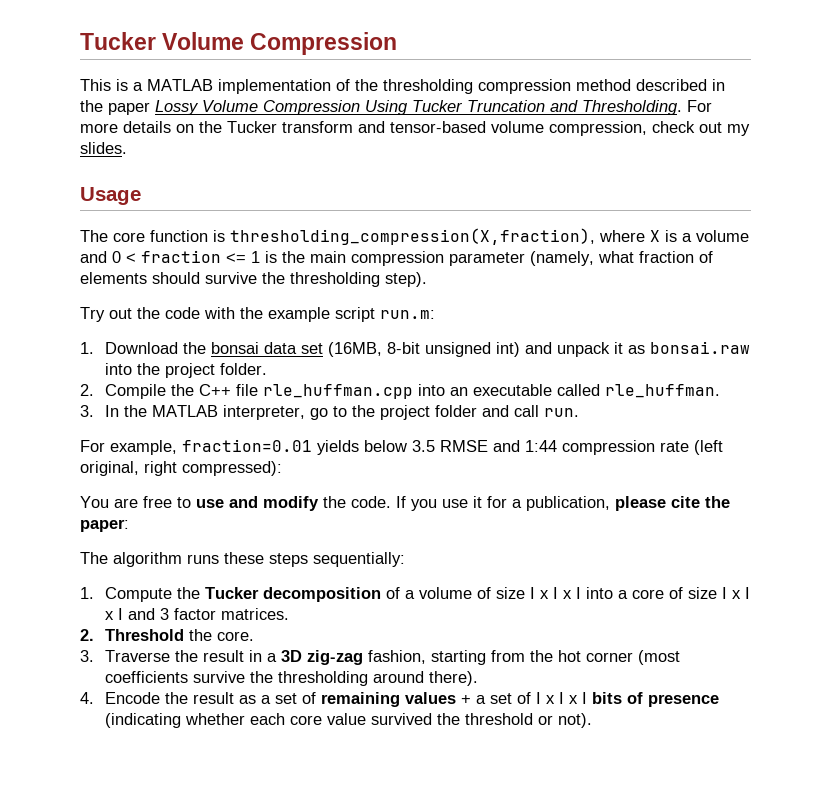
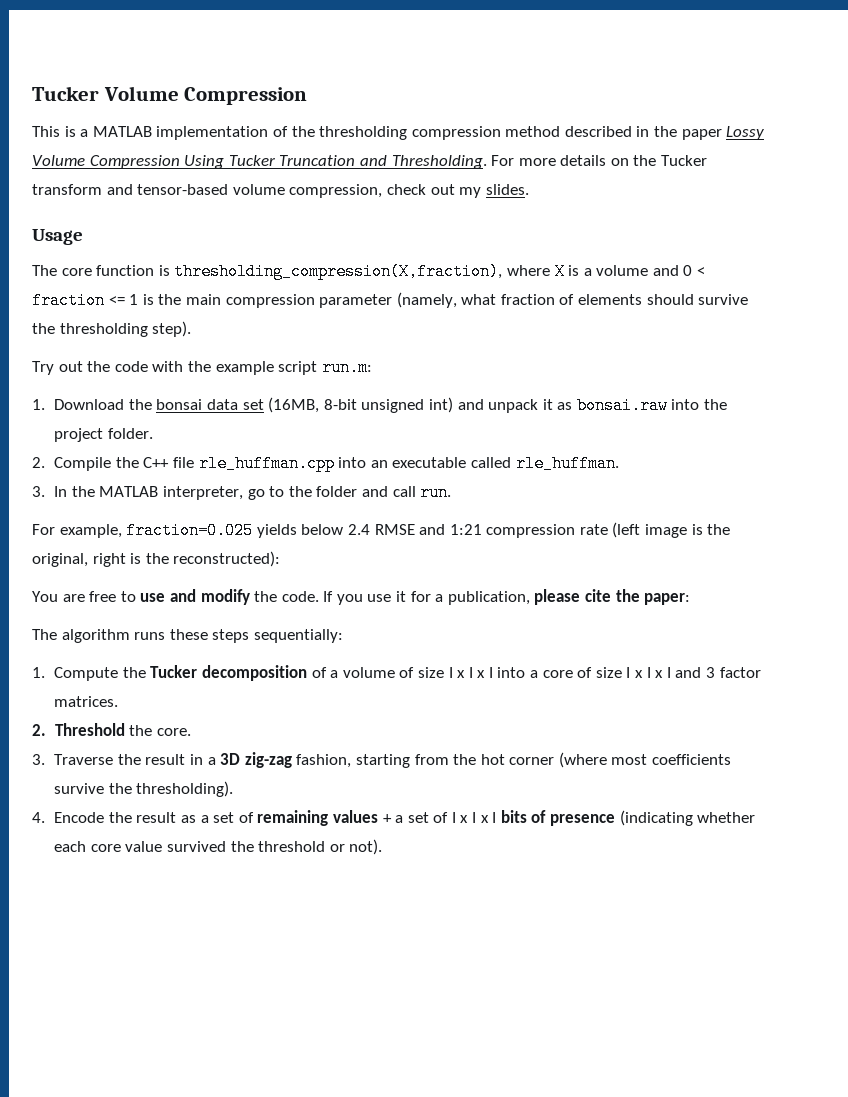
[380,405,431,420] project -> (312, 491) none
[182,439,312,452] fraction=0.01 -> [126,522,254,539] fraction=0.025
[412,440,435,452] 3.5 -> [347,524,370,535] 2.4
[525,440,557,452] 1:44 -> [449,524,482,535] 1:21
[80,461,282,476] original, right compressed): -> [645,524,731,538] [32,551,281,567] image is the original, right is the reconstructed):
[638,650,681,665] (most -> [558,752,648,768] (where most
[278,671,479,686] thresholding around there). -> [136,781,234,797] thresholding).

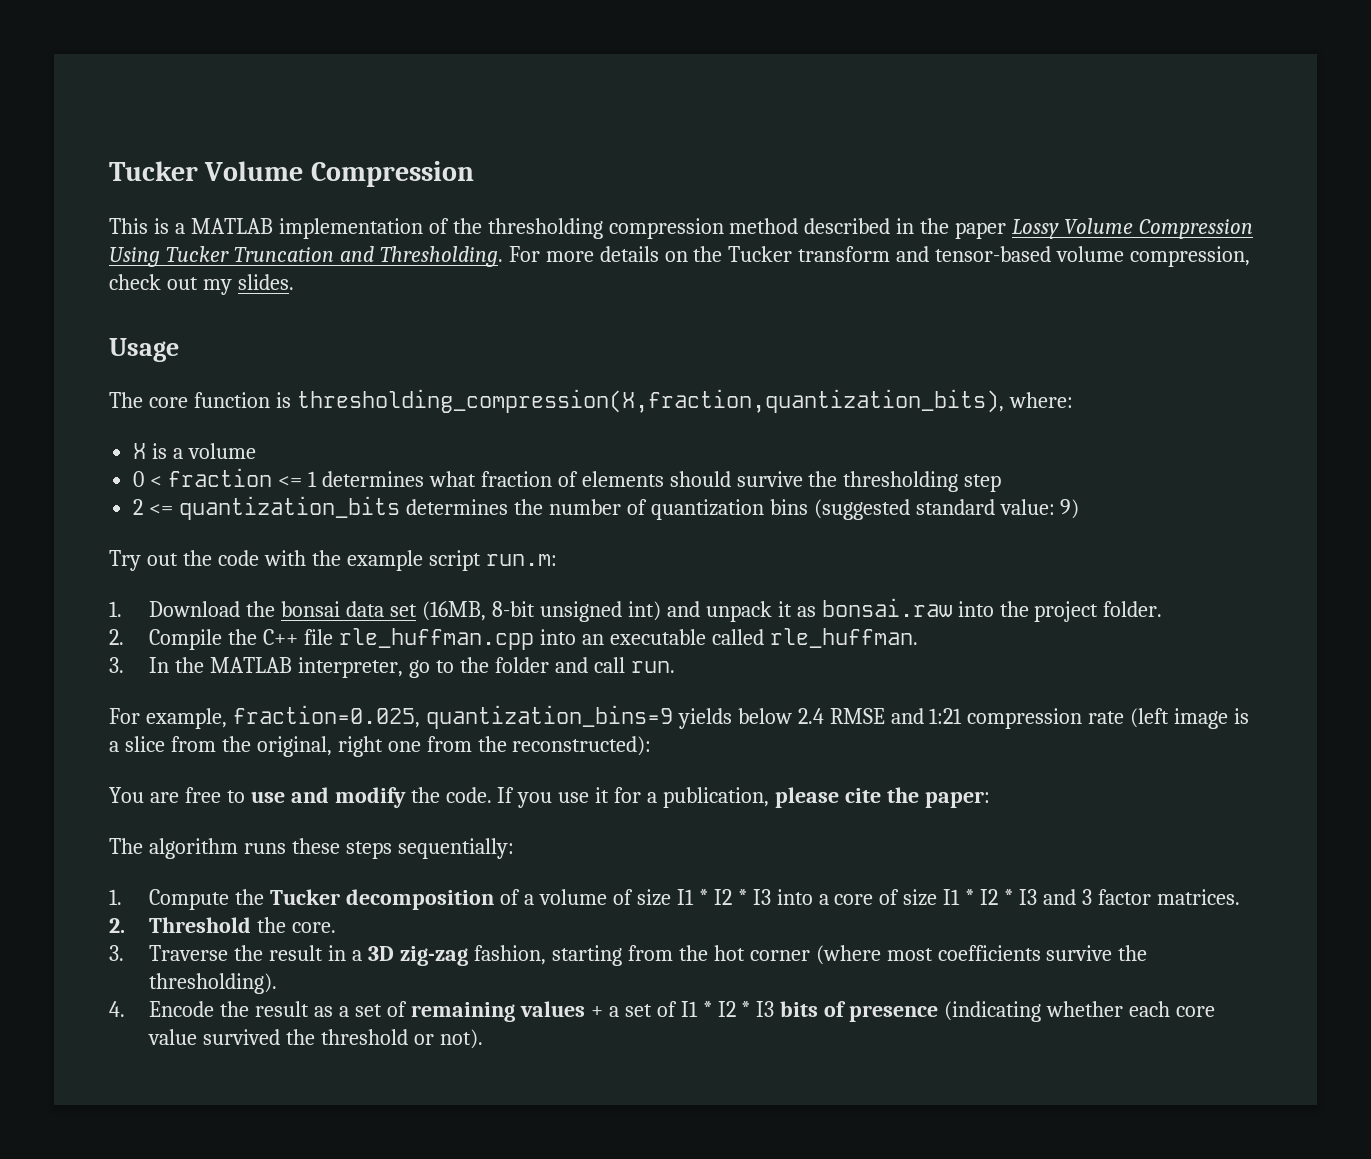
[174,263,550,280] thresholding_compression(X,fraction), where -> [296,389,1073,413] thresholding_compression(X,fraction,quantization_bits), where: //
[652,265,679,276] and -> (257, 451) //
[142,292,457,308] is the main compression parameter (namely, -> [321,471,424,487] determines
[152,321,192,337] step). -> [964,474,1002,492] [133,496,1080,520] step // 2 <= quantization_bits determines the number of quantization bins (suggested standard value: 9)
[126,522,254,539] fraction=0.025 -> [232,705,673,729] fraction=0.025, quantization_bins=9
(703, 529) none -> [109,736,216,752] a slice from
[130,553,142,564] is -> [387,736,472,752] one from
[448,667,493,678] I x I x I -> [676,889,771,905] I1 * I2 * I3
[626,667,671,678] I x I x I -> [943,889,1038,905] I1 * I2 * I3
[451,812,497,823] I x I x I -> [680,1001,775,1017] I1 * I2 * I3

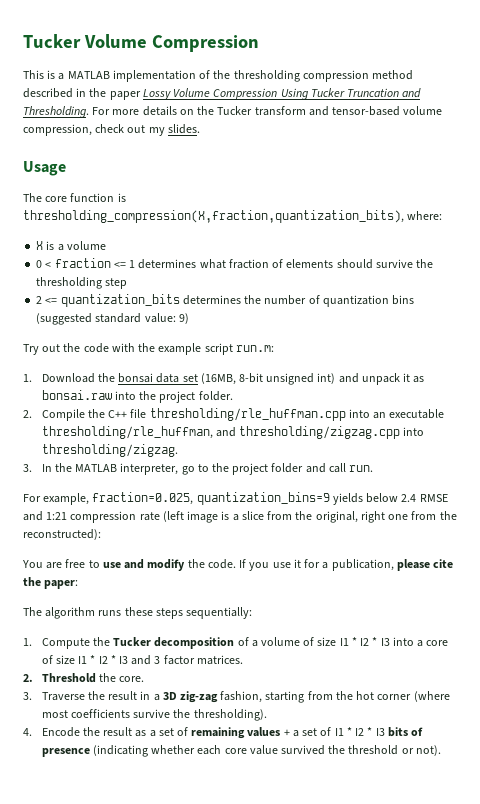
[339,628,535,650] rle_huffman.cpp -> [149,408,346,421] thresholding/rle_huffman.cpp
[711,628,918,648] called rle_huffman. -> [41,426,425,439] [41,444,178,457] thresholding/rle_huffman, and thresholding/zigzag.cpp into thresholding/zigzag.
(490, 665) none -> [232,463,269,475] project

